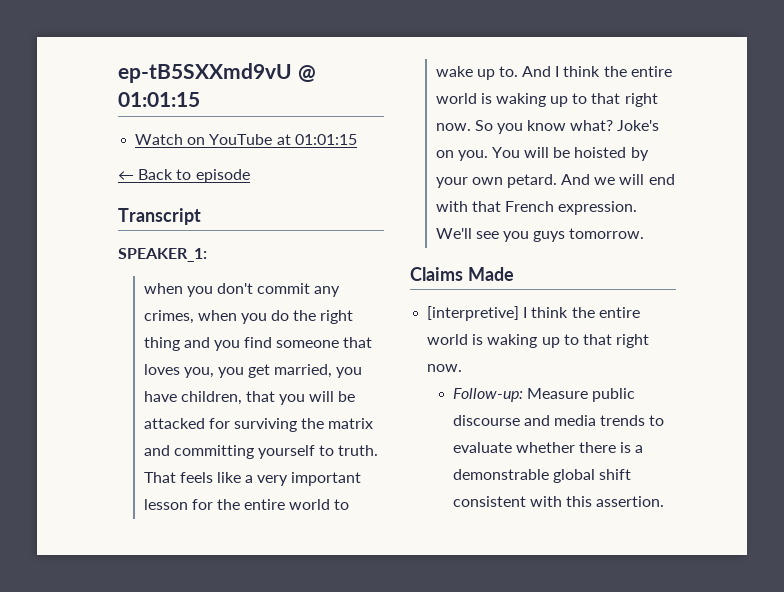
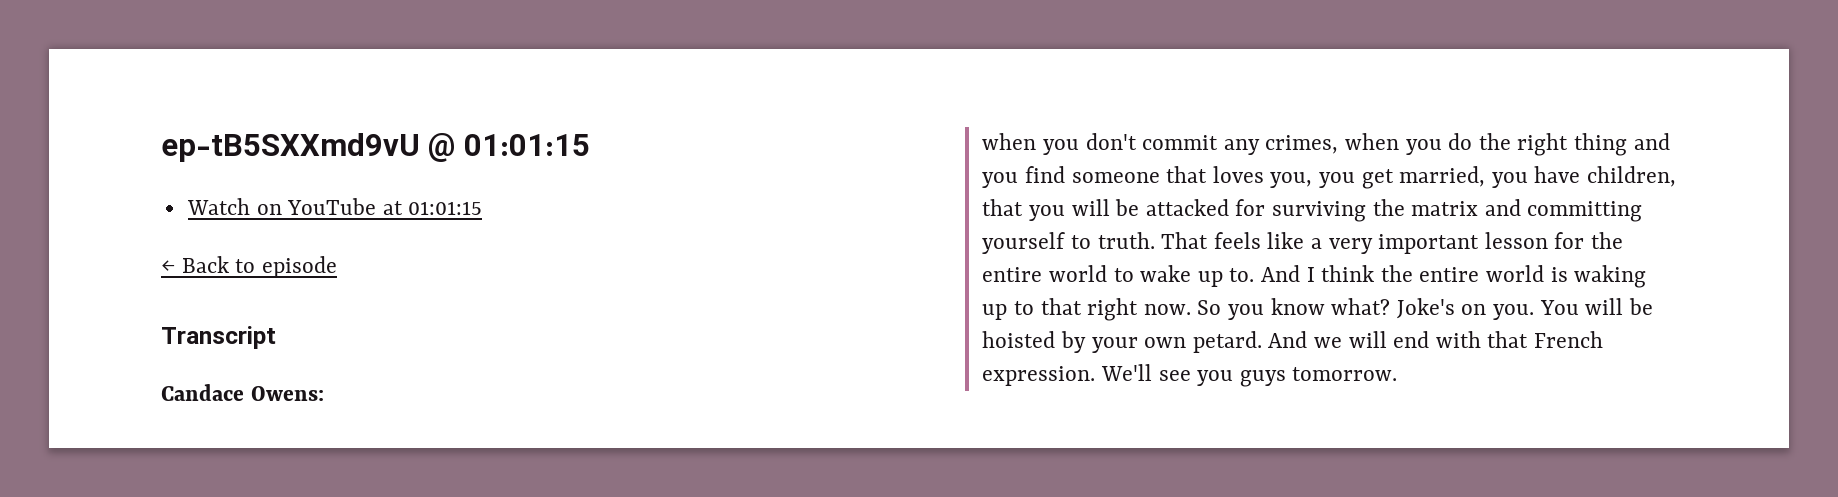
[118,248,207,262] SPEAKER_1: -> [161,384,324,401] Candace Owens:
[410,267,514,281] [427,306,640,321] [427,334,650,348] [427,364,463,372] [452,388,635,402] [452,415,665,426] [452,442,644,453] [452,469,631,483] [452,496,665,507] // Claims Made // [interpretive] I think the entire world is waking up to that right now. // Follow-up: Measure public discourse and media trends to evaluate whether there is a demonstrable global shift consistent with this assertion. -> (1398, 374) none

